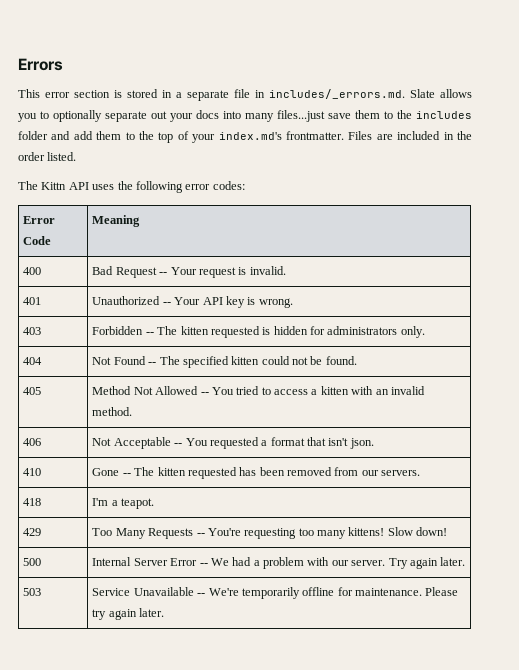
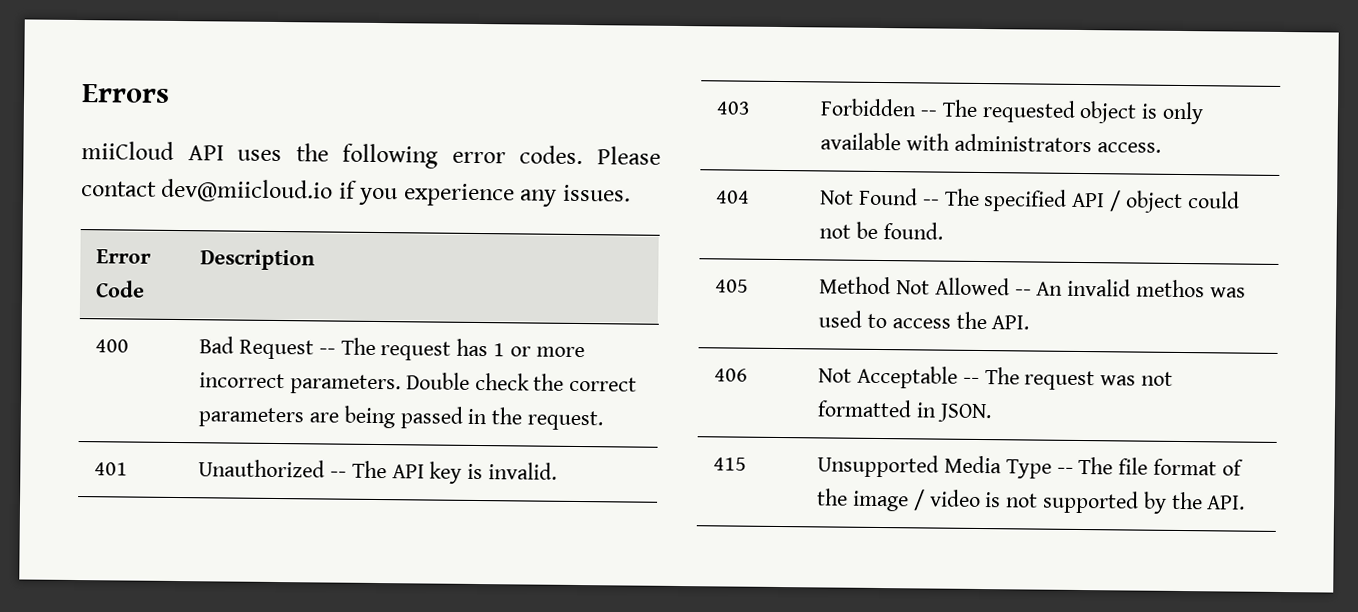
[18,89,472,101] [18,110,472,122] [18,131,472,143] [18,152,77,161] [18,181,67,190] This error section is stored in a separate file in includes/_errors.md. Slate allows you to optionally separate out your docs into many files...just save them to the includes folder and add them to the top of your index.md's frontmatter. Files are included in the order listed. // The Kittn -> [81,141,174,160] miiCloud
[212,181,245,190] codes: -> [519,145,661,165] [81,178,631,207] codes. Please contact dev@miicloud.io if you experience any issues.
[92,215,141,227] Meaning -> [200,249,316,271] Description
[170,266,286,278] Your request is invalid. -> [340,337,585,361] [199,372,638,395] [198,405,604,431] The request has 1 or more incorrect parameters. Double check the correct parameters are being passed in the request.
[174,297,201,305] Your -> [351,460,387,479] The
[258,298,293,308] wrong. -> [488,462,558,480] invalid.
[180,326,425,338] kitten requested is hidden for administrators only. -> [981,100,1205,125] [820,132,1161,153] requested object is only available with administrators access.
[231,356,260,365] kitten -> [1072,190,1183,213] API / object
[211,386,425,395] [92,407,133,416] [23,438,42,446] [92,437,374,449] [23,468,42,476] [92,467,421,479] [23,498,42,506] [92,498,155,509] [23,528,42,536] [92,527,448,539] [23,558,42,566] [92,557,466,569] [23,588,42,596] [92,587,459,599] [92,608,165,620] You tried to access a kitten with an invalid method. // 406 | Not Acceptable -- You requested a format that isn't json. // 410 | Gone -- The kitten requested has been removed from our servers. // 418 | I'm a teapot. // 429 | Too Many Requests -- You're requesting too many kittens! Slow down! // 500 | Internal Server Error -- We had a problem with our server. Try again later. // 503 | Service Unavailable -- We're temporarily offline for maintenance. Please try again later. -> [1036,278,1246,298] [818,310,1030,330] [714,368,749,382] [818,365,1174,391] [817,399,992,423] [713,457,748,471] [817,454,1244,479] [817,488,1246,514] An invalid methos was used to access the API. // 406 | Not Acceptable -- The request was not formatted in JSON. // 415 | Unsupported Media Type -- The file format of the image / video is not supported by the API.

